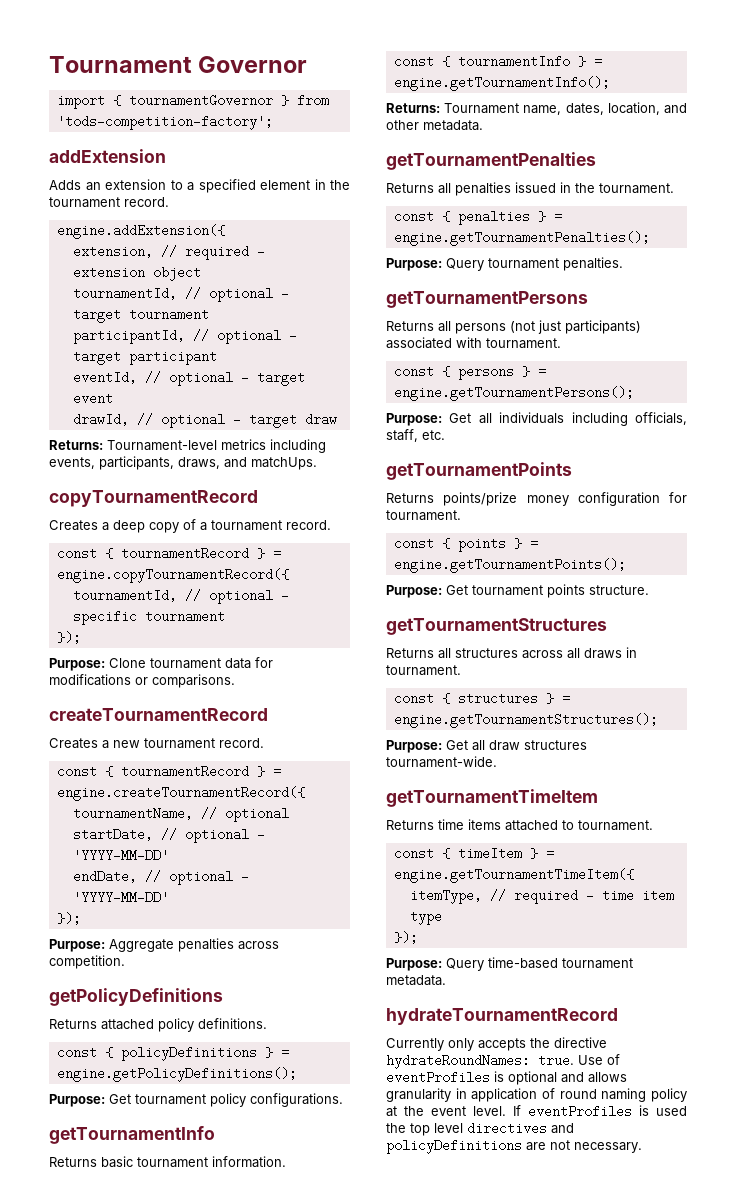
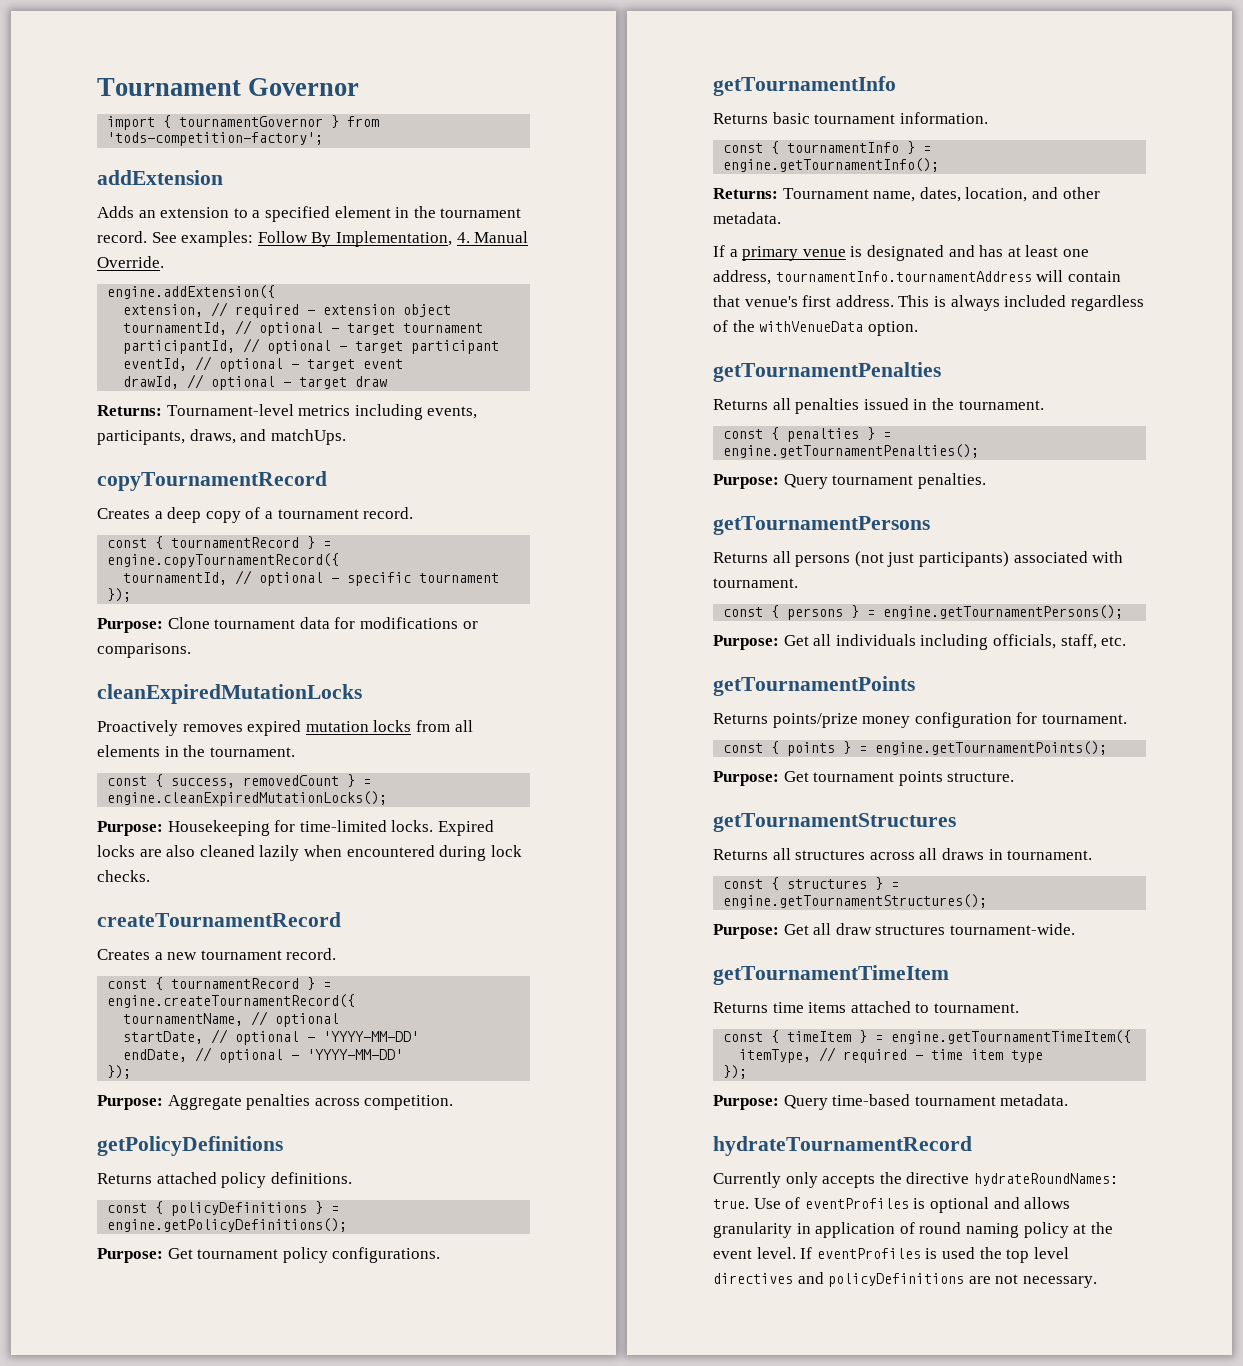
(169, 202) none -> [151,231,529,247] [97,256,164,268] See examples: Follow By Implementation, 4. Manual Override.
(235, 681) none -> [97,684,362,704] [97,720,473,736] [97,745,295,757] [107,774,372,788] [107,791,388,806] [97,820,494,836] [97,845,522,861] [97,870,150,882] // cleanExpiredMutationLocks // Proactively removes expired mutation locks from all elements in the tournament. // const { success, removedCount } = engine.cleanExpiredMutationLocks(); // Purpose: Housekeeping for time-limited locks. Expired locks are also cleaned lazily when encountered during lock checks.
(483, 125) none -> [713,245,1089,261] [713,270,1121,285] [713,295,1144,311] [713,320,918,336] // If a primary venue is designated and has at least one address, tournamentInfo.tournamentAddress will contain that venue's first address. This is always included regardless of the withVenueData option.

